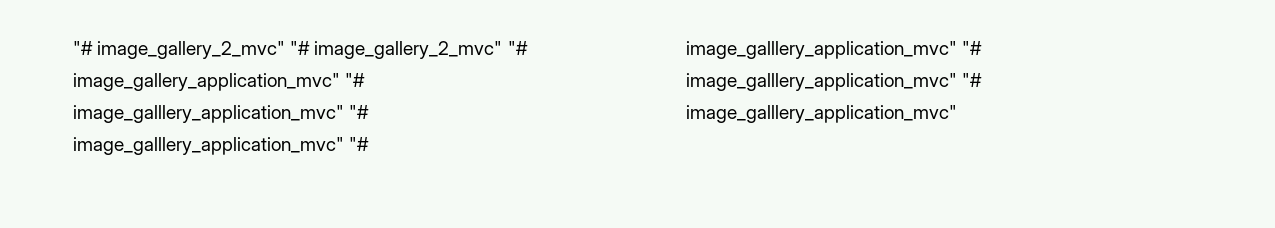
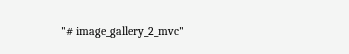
[73,41,528,59] [73,73,366,91] [73,105,370,123] [73,137,370,155] [686,41,983,59] [686,73,983,91] [686,105,957,123] "# image_gallery_2_mvc" "# image_gallery_2_mvc" "# image_gallery_application_mvc" "# image_galllery_application_mvc" "# image_galllery_application_mvc" "# image_galllery_application_mvc" "# image_galllery_application_mvc" "# image_galllery_application_mvc" -> [61,26,185,38] "# image_gallery_2_mvc"

